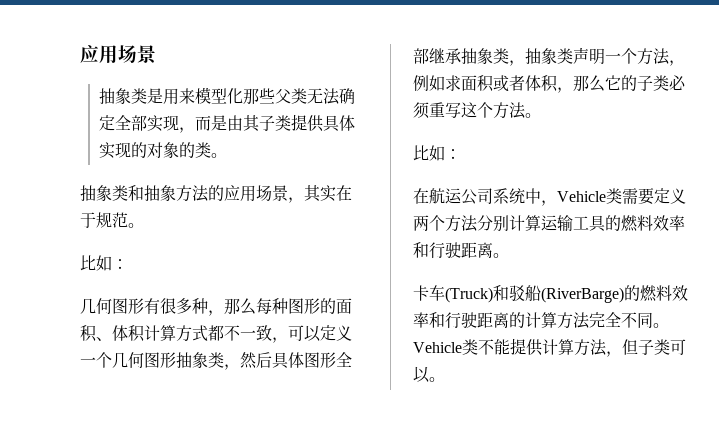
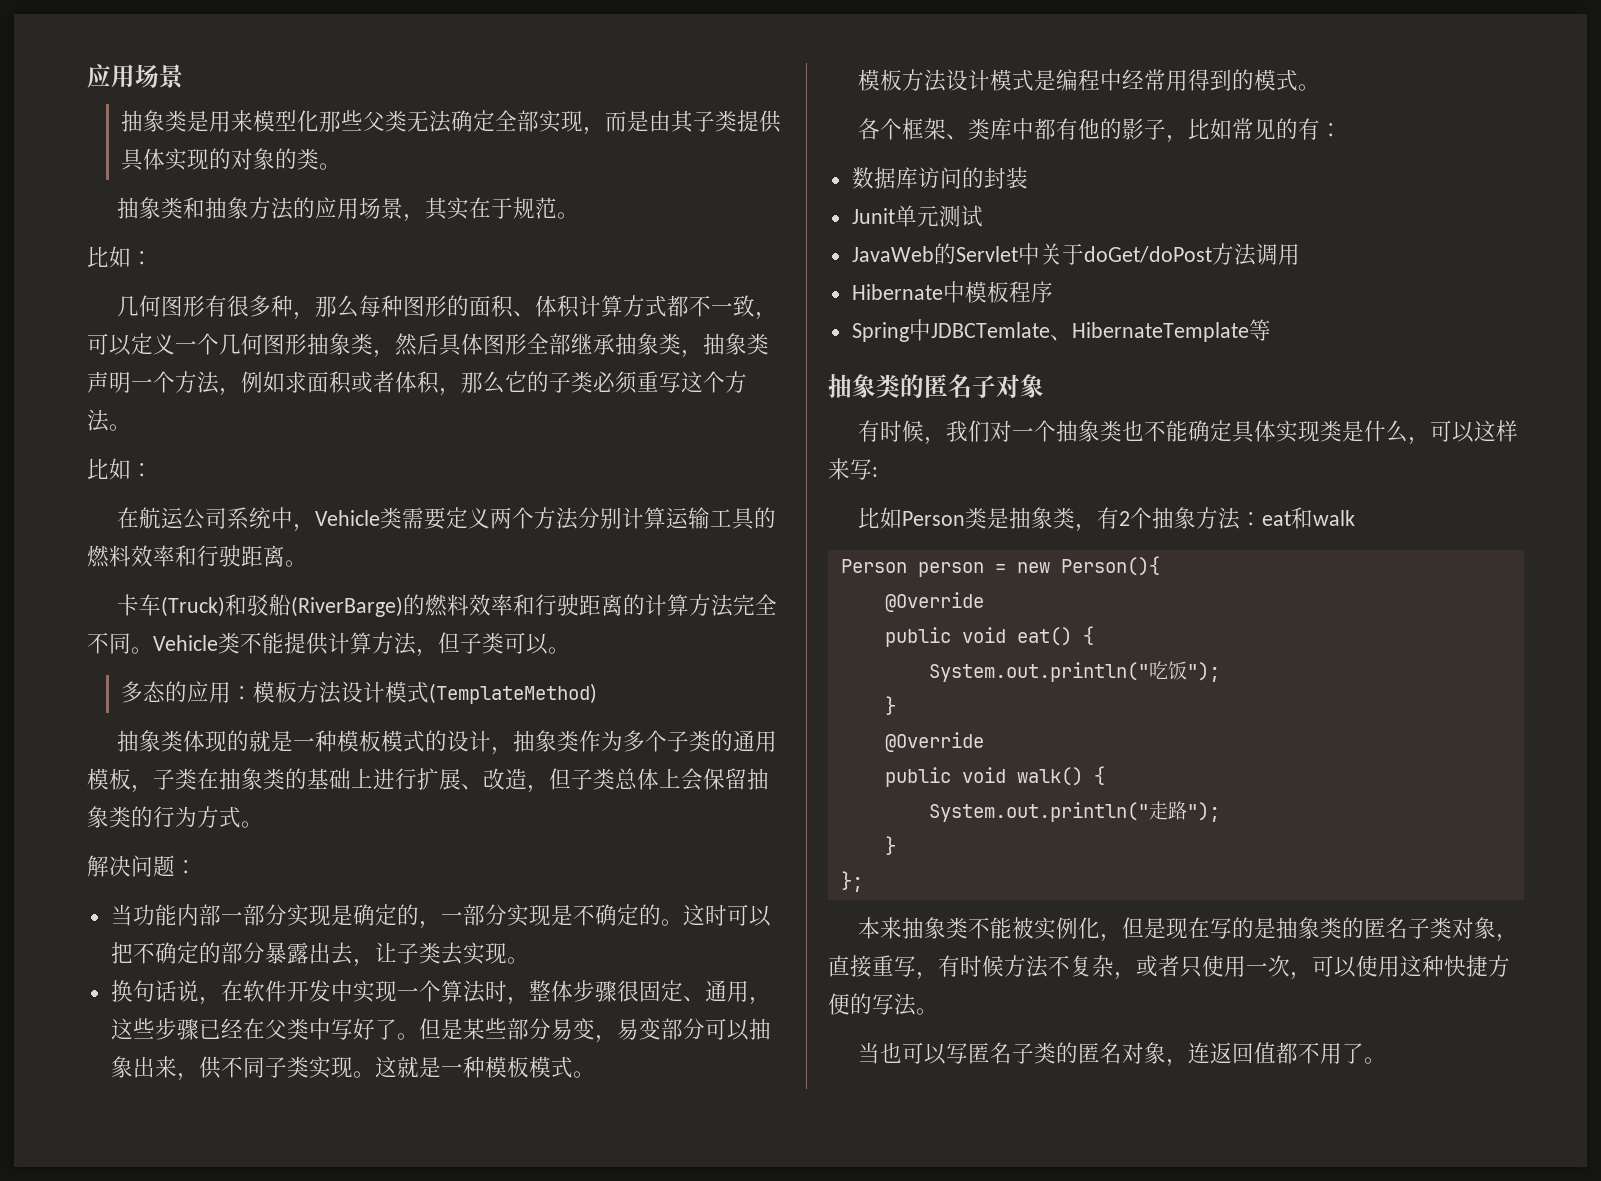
(445, 379) none -> [120,681,597,704] [116,730,777,755] [87,768,769,793] [87,806,263,828] [87,855,197,877] [110,904,771,929] [110,942,529,967] [110,980,771,1005] [110,1018,771,1043] [110,1056,595,1081] [857,69,1320,92] [857,118,1342,143] [851,167,1028,189] [851,205,983,227] [851,243,1300,266] [851,281,1053,303] [851,319,1271,342] [828,374,1044,398] [857,420,1518,445] [828,458,878,480] [857,507,1355,532] [840,556,1160,577] [884,592,984,612] [884,626,1094,647] [928,661,1220,682] [884,696,896,715] [884,732,984,752] [884,766,1105,787] [928,801,1220,822] [884,836,896,855] [840,871,863,892] [857,917,1518,942] [828,955,1510,980] [828,993,938,1016] [857,1042,1386,1067] // 多态的应用：模板方法设计模式(TemplateMethod) // 抽象类体现的就是一种模板模式的设计，抽象类作为多个子类的通用模板，子类在抽象类的基础上进行扩展、改造，但子类总体上会保留抽象类的行为方式。 // 解决问题： // 当功能内部一部分实现是确定的，一部分实现是不确定的。这时可以把不确定的部分暴露出去，让子类去实现。 // 换句话说，在软件开发中实现一个算法时，整体步骤很固定、通用，这些步骤已经在父类中写好了。但是某些部分易变，易变部分可以抽象出来，供不同子类实现。这就是一种模板模式。 // 模板方法设计模式是编程中经常用得到的模式。 // 各个框架、类库中都有他的影子，比如常见的有： // 数据库访问的封装 // Junit单元测试 // JavaWeb的Servlet中关于doGet/doPost方法调用 // Hibernate中模板程序 // Spring中JDBCTemlate、HibernateTemplate等 // 抽象类的匿名子对象 // 有时候，我们对一个抽象类也不能确定具体实现类是什么，可以这样来写: // 比如Person类是抽象类，有2个抽象方法：eat和walk // Person person = new Person(){ // @Override // public void eat() { // System.out.println("吃饭"); // } // @Override // public void walk() { // System.out.println("走路"); // } // }; // 本来抽象类不能被实例化，但是现在写的是抽象类的匿名子类对象，直接重写，有时候方法不复杂，或者只使用一次，可以使用这种快捷方便的写法。 // 当也可以写匿名子类的匿名对象，连返回值都不用了。

